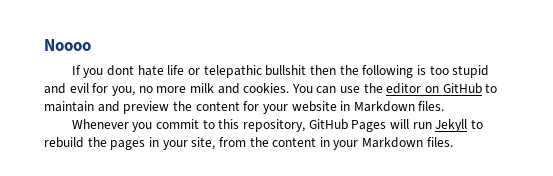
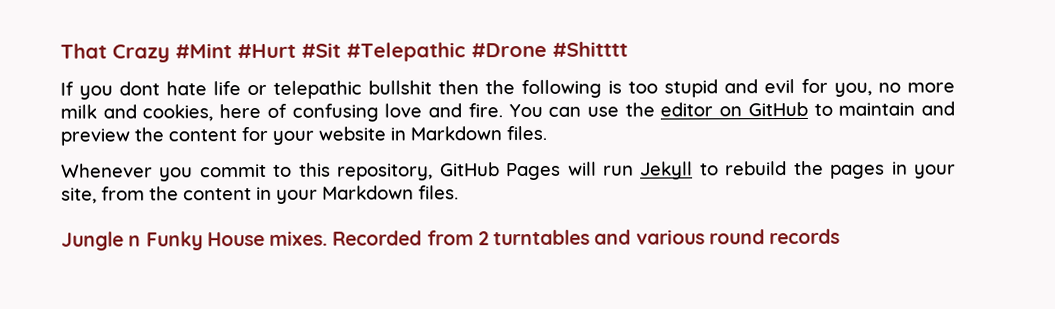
[44,39,91,51] Noooo -> [60,41,628,63] That Crazy #Mint #Hurt #Sit #Telepathic #Drone #Shitttt
[243,83,290,93] cookies. -> [142,103,503,122] cookies, here of confusing love and fire.
(453, 142) none -> [61,228,841,251] // Jungle n Funky House mixes. Recorded from 2 turntables and various round records

